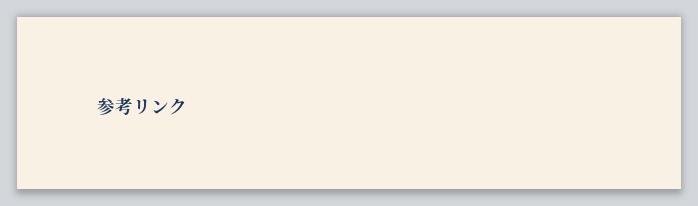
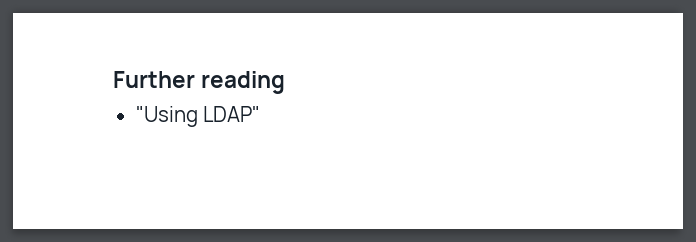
[97,97,187,115] 参考リンク -> [113,71,286,94] [135,106,261,127] Further reading // "Using LDAP"

